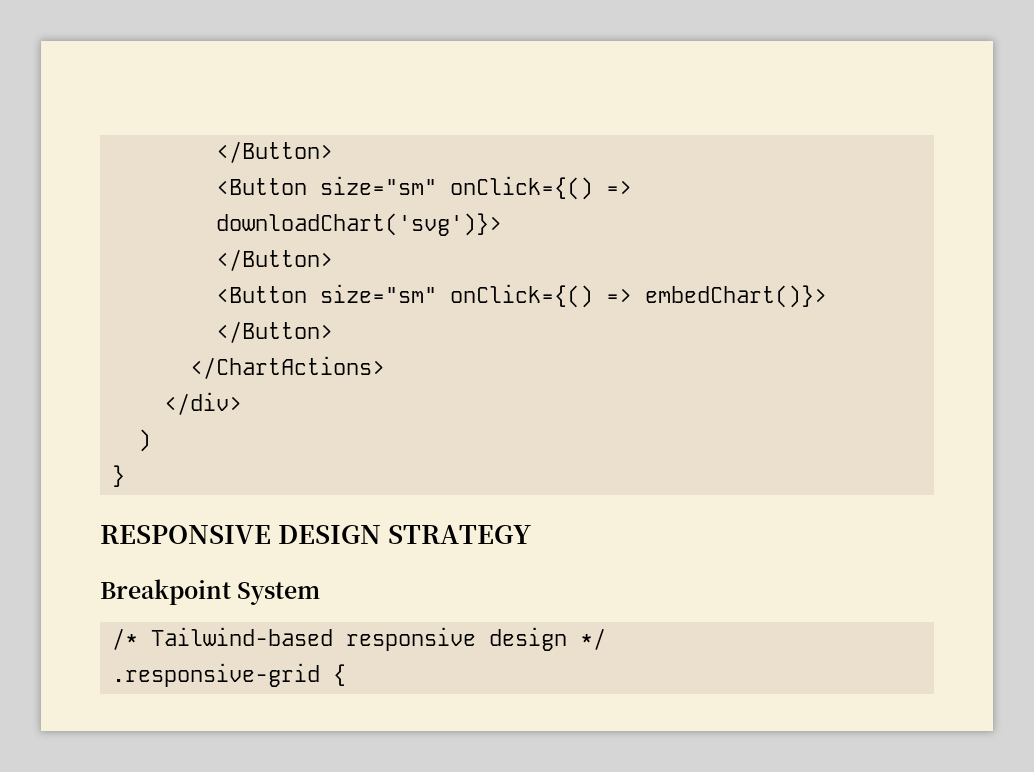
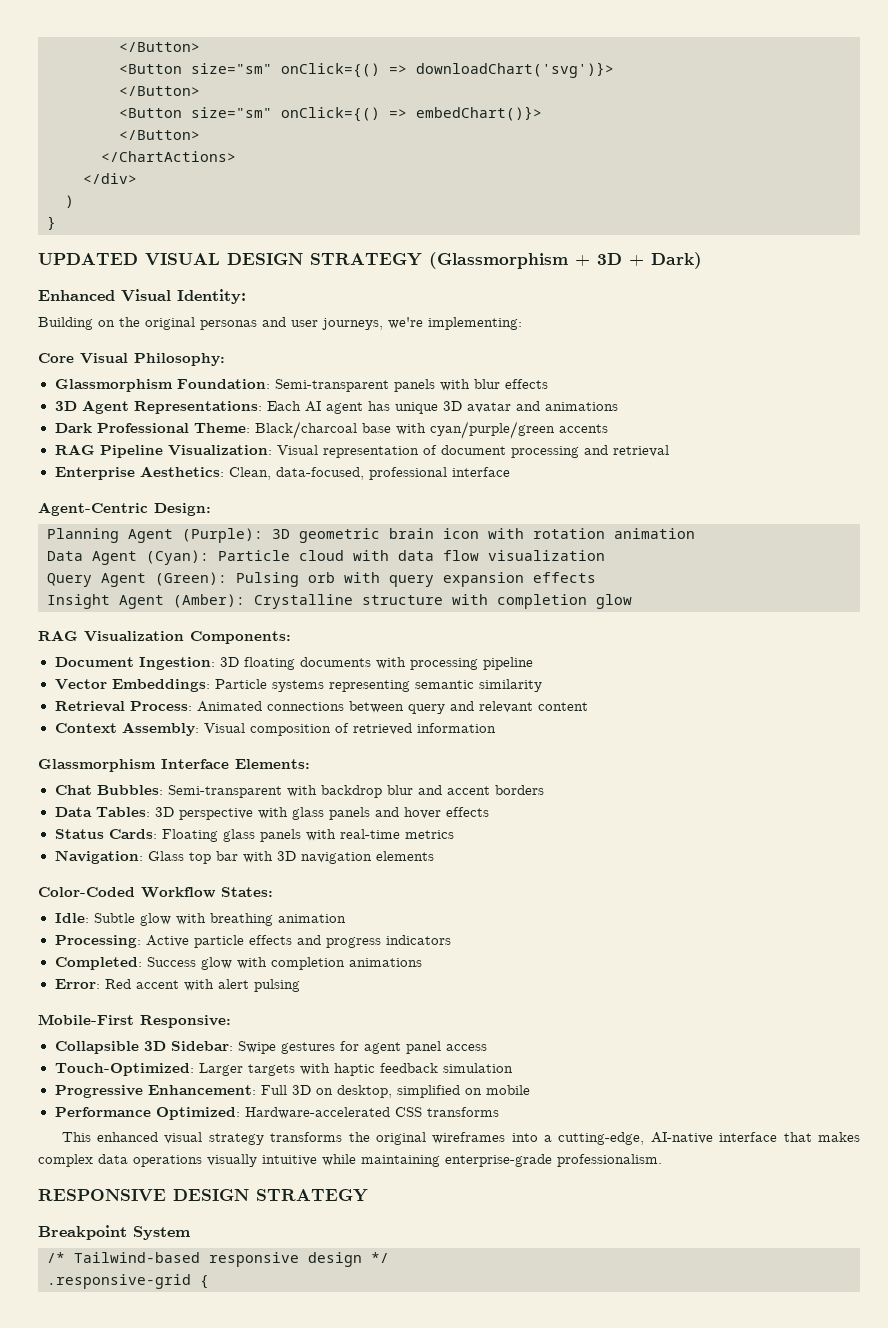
(126, 476) none -> [38,252,702,269] [38,289,246,304] [38,317,522,330] [38,353,225,366] [54,379,548,392] [54,400,618,414] [54,421,608,439] [54,444,669,458] [54,466,510,480] [38,502,211,516] [47,528,695,543] [47,550,605,565] [47,572,596,587] [47,594,632,609] [38,630,291,644] [54,657,533,670] [54,679,542,692] [54,701,588,714] [54,722,496,736] [38,759,310,772] [54,785,544,798] [54,807,489,820] [54,829,454,842] [54,850,434,864] [38,887,273,898] [54,913,346,926] [54,935,451,948] [54,957,422,970] [54,979,300,992] [38,1014,231,1028] [54,1041,487,1054] [54,1063,513,1076] [54,1085,530,1098] [54,1107,499,1120] [61,1132,860,1145] [38,1154,662,1167] // UPDATED VISUAL DESIGN STRATEGY (Glassmorphism + 3D + Dark) // Enhanced Visual Identity: // Building on the original personas and user journeys, we're implementing: // Core Visual Philosophy: // Glassmorphism Foundation: Semi-transparent panels with blur effects // 3D Agent Representations: Each AI agent has unique 3D avatar and animations // Dark Professional Theme: Black/charcoal base with cyan/purple/green accents // RAG Pipeline Visualization: Visual representation of document processing and retrieval // Enterprise Aesthetics: Clean, data-focused, professional interface // Agent-Centric Design: // Planning Agent (Purple): 3D geometric brain icon with rotation animation // Data Agent (Cyan): Particle cloud with data flow visualization // Query Agent (Green): Pulsing orb with query expansion effects // Insight Agent (Amber): Crystalline structure with completion glow // RAG Visualization Components: // Document Ingestion: 3D floating documents with processing pipeline // Vector Embeddings: Particle systems representing semantic similarity // Retrieval Process: Animated connections between query and relevant content // Context Assembly: Visual composition of retrieved information // Glassmorphism Interface Elements: // Chat Bubbles: Semi-transparent with backdrop blur and accent borders // Data Tables: 3D perspective with glass panels and hover effects // Status Cards: Floating glass panels with real-time metrics // Navigation: Glass top bar with 3D navigation elements // Color-Coded Workflow States: // Idle: Subtle glow with breathing animation // Processing: Active particle effects and progress indicators // Completed: Success glow with completion animations // Error: Red accent with alert pulsing // Mobile-First Responsive: // Collapsible 3D Sidebar: Swipe gestures for agent panel access // Touch-Optimized: Larger targets with haptic feedback simulation // Progressive Enhancement: Full 3D on desktop, simplified on mobile // Performance Optimized: Hardware-accelerated CSS transforms // This enhanced visual strategy transforms the original wireframes into a cutting-edge, AI-native interface that makes complex data operations visually intuitive while maintaining enterprise-grade professionalism.

